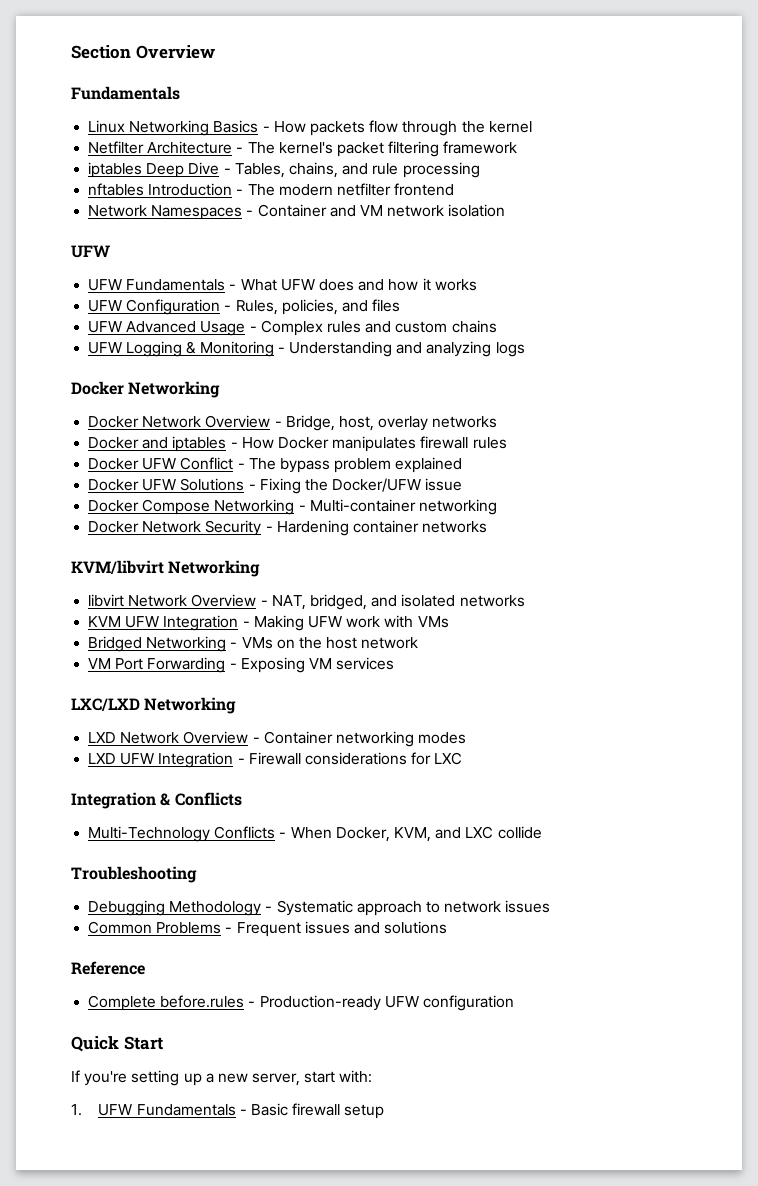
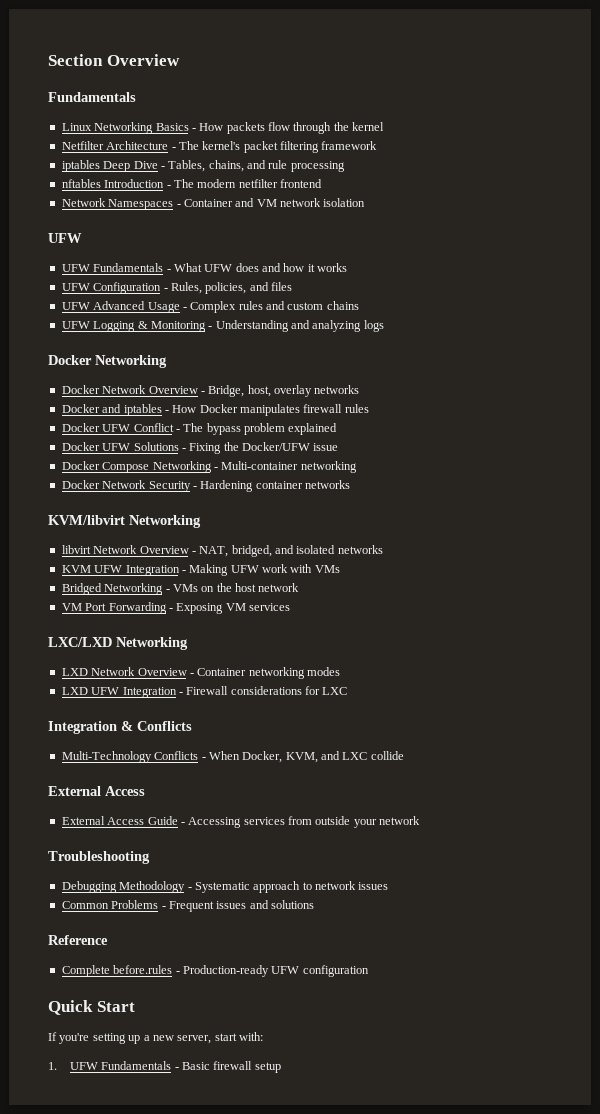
(542, 832) none -> [48,786,145,796] [61,816,421,828] // External Access // External Access Guide - Accessing services from outside your network

